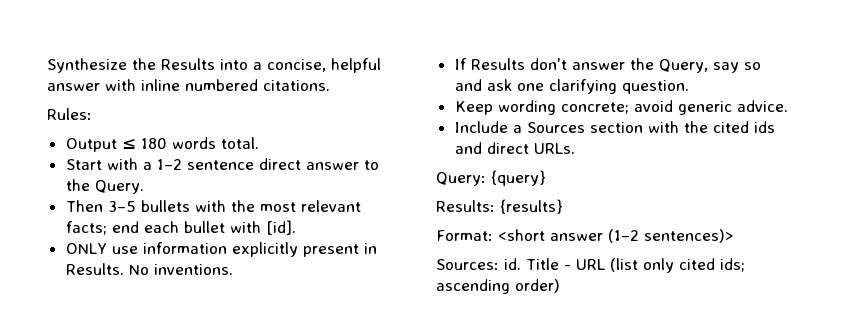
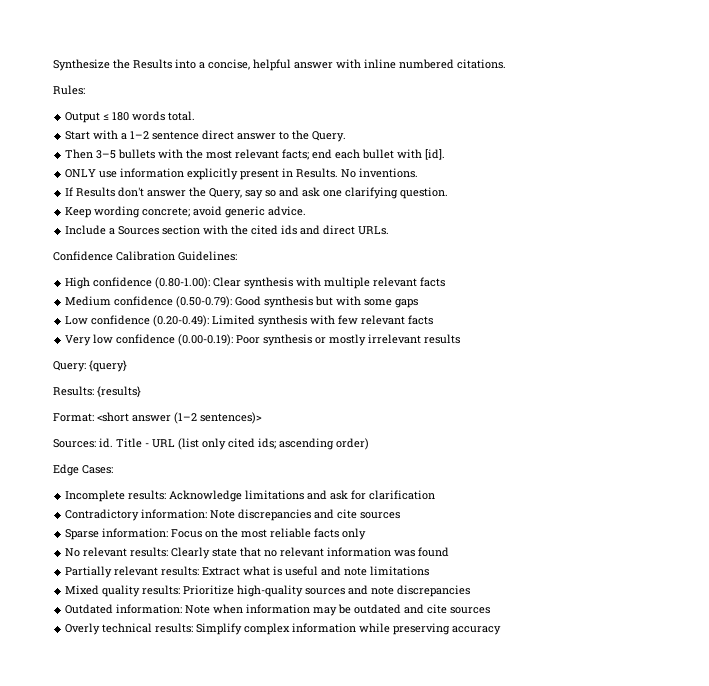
(575, 148) none -> [53,251,237,261] [65,277,446,289] [65,296,419,308] [65,315,434,327] [65,334,461,346] // Confidence Calibration Guidelines: // High confidence (0.80-1.00): Clear synthesis with multiple relevant facts // Medium confidence (0.50-0.79): Good synthesis but with some gaps // Low confidence (0.20-0.49): Limited synthesis with few relevant facts // Very low confidence (0.00-0.19): Poor synthesis or mostly irrelevant results
(560, 286) none -> [53,464,113,476] [65,490,436,502] [65,509,401,521] [65,528,367,540] [65,547,450,559] [65,566,430,578] [65,585,471,597] [65,604,491,616] [65,623,502,635] // Edge Cases: // Incomplete results: Acknowledge limitations and ask for clarification // Contradictory information: Note discrepancies and cite sources // Sparse information: Focus on the most reliable facts only // No relevant results: Clearly state that no relevant information was found // Partially relevant results: Extract what is useful and note limitations // Mixed quality results: Prioritize high-quality sources and note discrepancies // Outdated information: Note when information may be outdated and cite sources // Overly technical results: Simplify complex information while preserving accuracy

